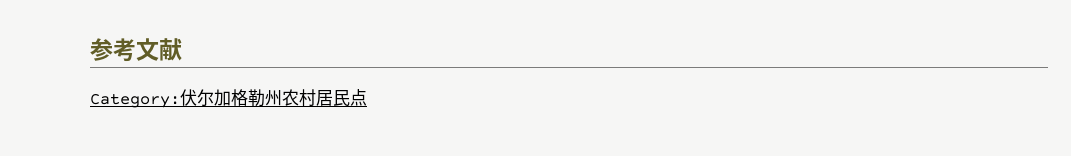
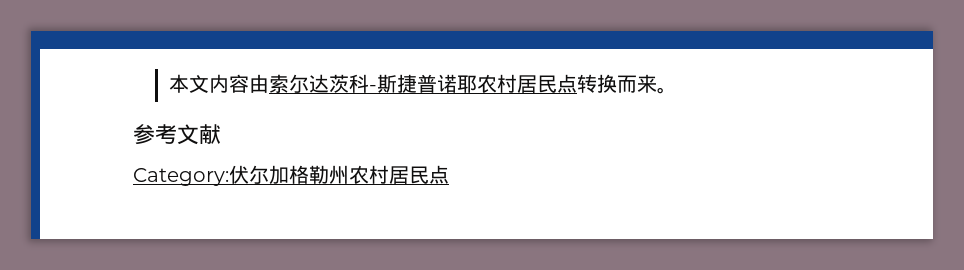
(90, 49) none -> [169,74,678,94] 本文内容由索尔达茨科-斯捷普诺耶农村居民点转换而来。 //

